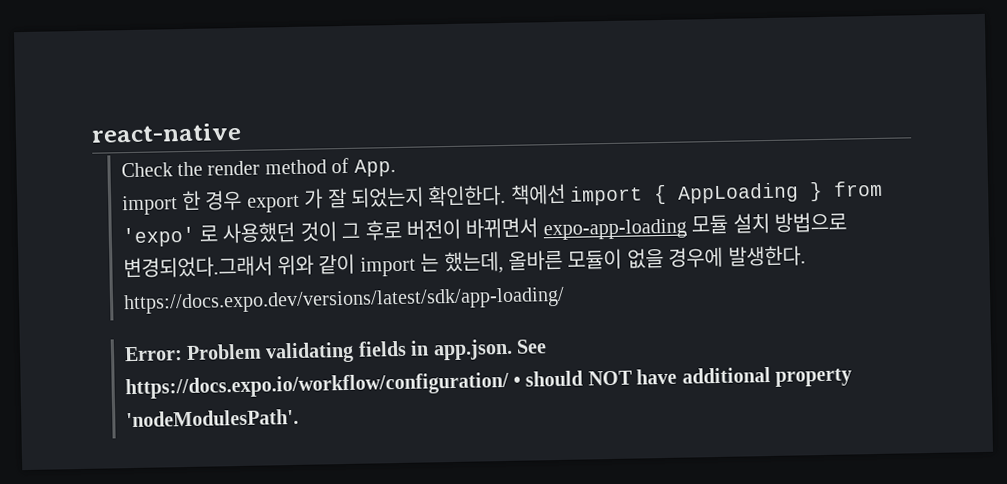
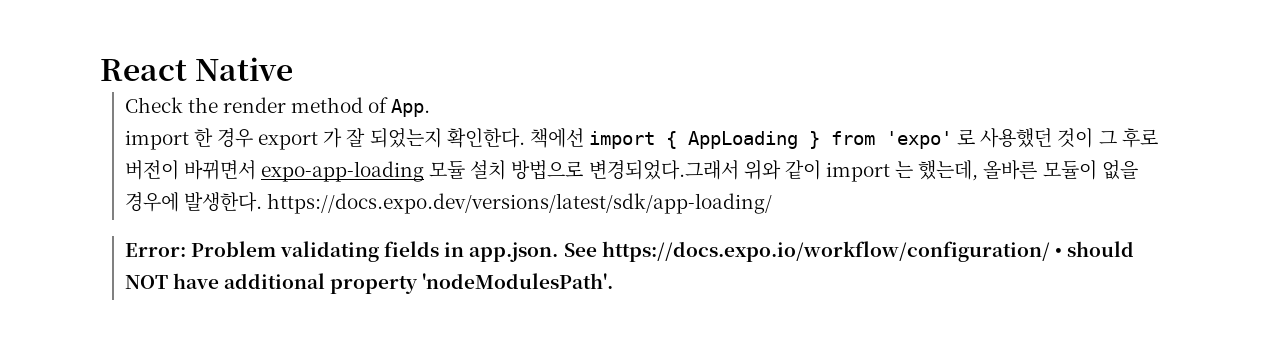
[91,122,242,143] react-native -> [100,57,294,81] React Native

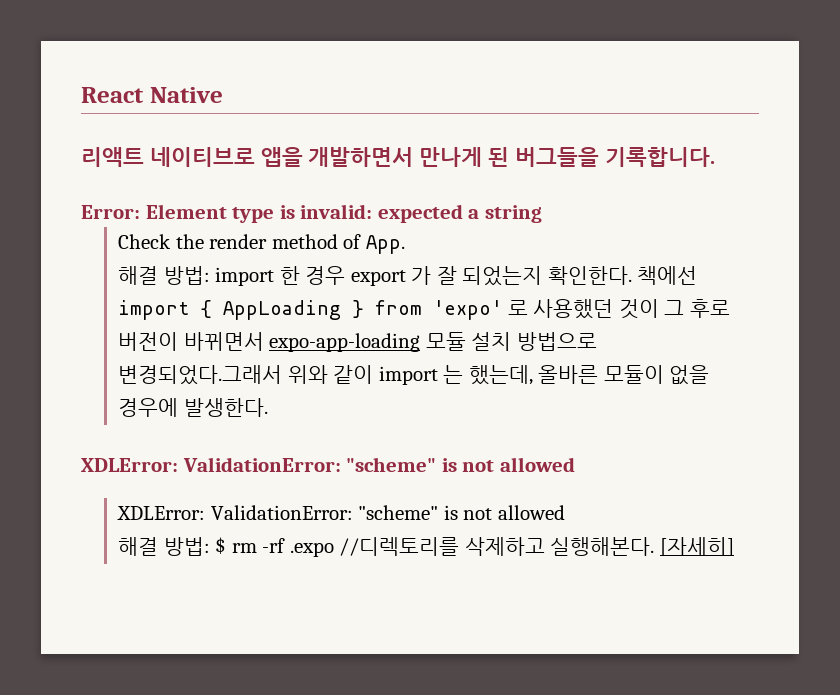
(294, 69) none -> [81,147,715,167] [81,204,542,223] // 리액트 네이티브로 앱을 개발하면서 만나게 된 버그들을 기록합니다. // Error: Element type is invalid: expected a string
(431, 108) none -> [118,266,210,285] 해결 방법:
[267,193,773,214] [124,241,1135,262] [124,273,614,294] https://docs.expo.dev/versions/latest/sdk/app-loading/ // Error: Problem validating fields in app.json. See https://docs.expo.io/workflow/configuration/ • should NOT have additional property 'nodeModulesPath'. -> [81,457,575,472] [117,505,565,520] [118,537,734,557] // XDLError: ValidationError: "scheme" is not allowed // XDLError: ValidationError: "scheme" is not allowed // 해결 방법: $ rm -rf .expo //디렉토리를 삭제하고 실행해본다. [자세히]

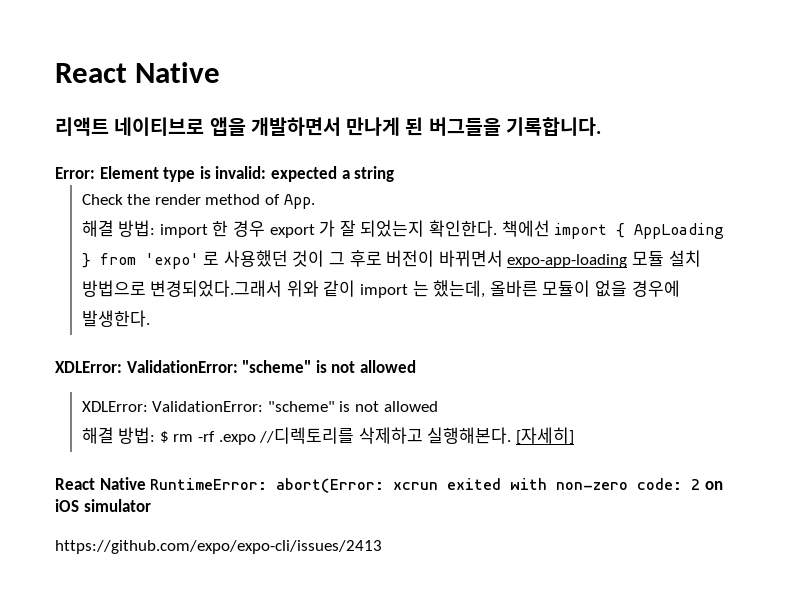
(734, 546) none -> [55,477,723,493] [55,499,151,512] [55,540,382,554] // React Native RuntimeError: abort(Error: xcrun exited with non-zero code: 2 on iOS simulator // https://github.com/expo/expo-cli/issues/2413

